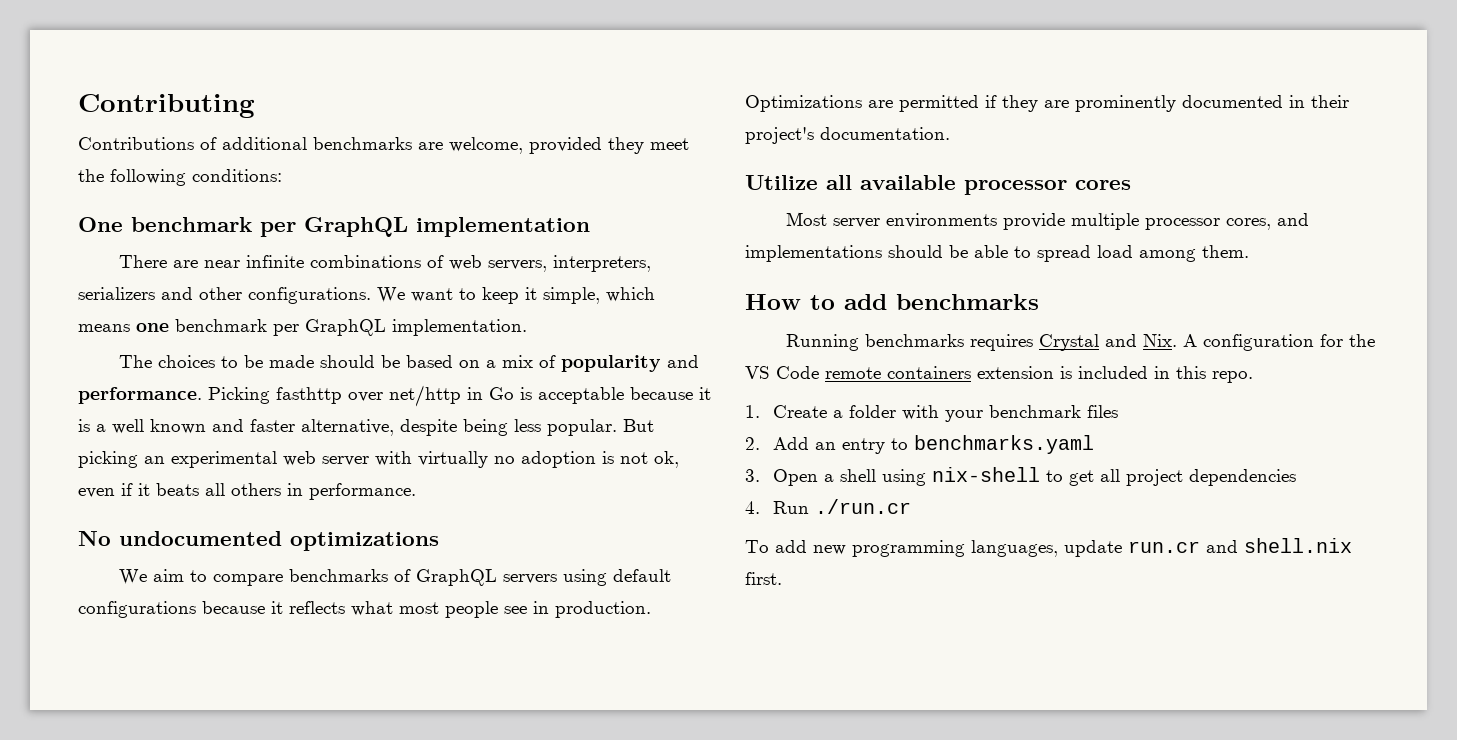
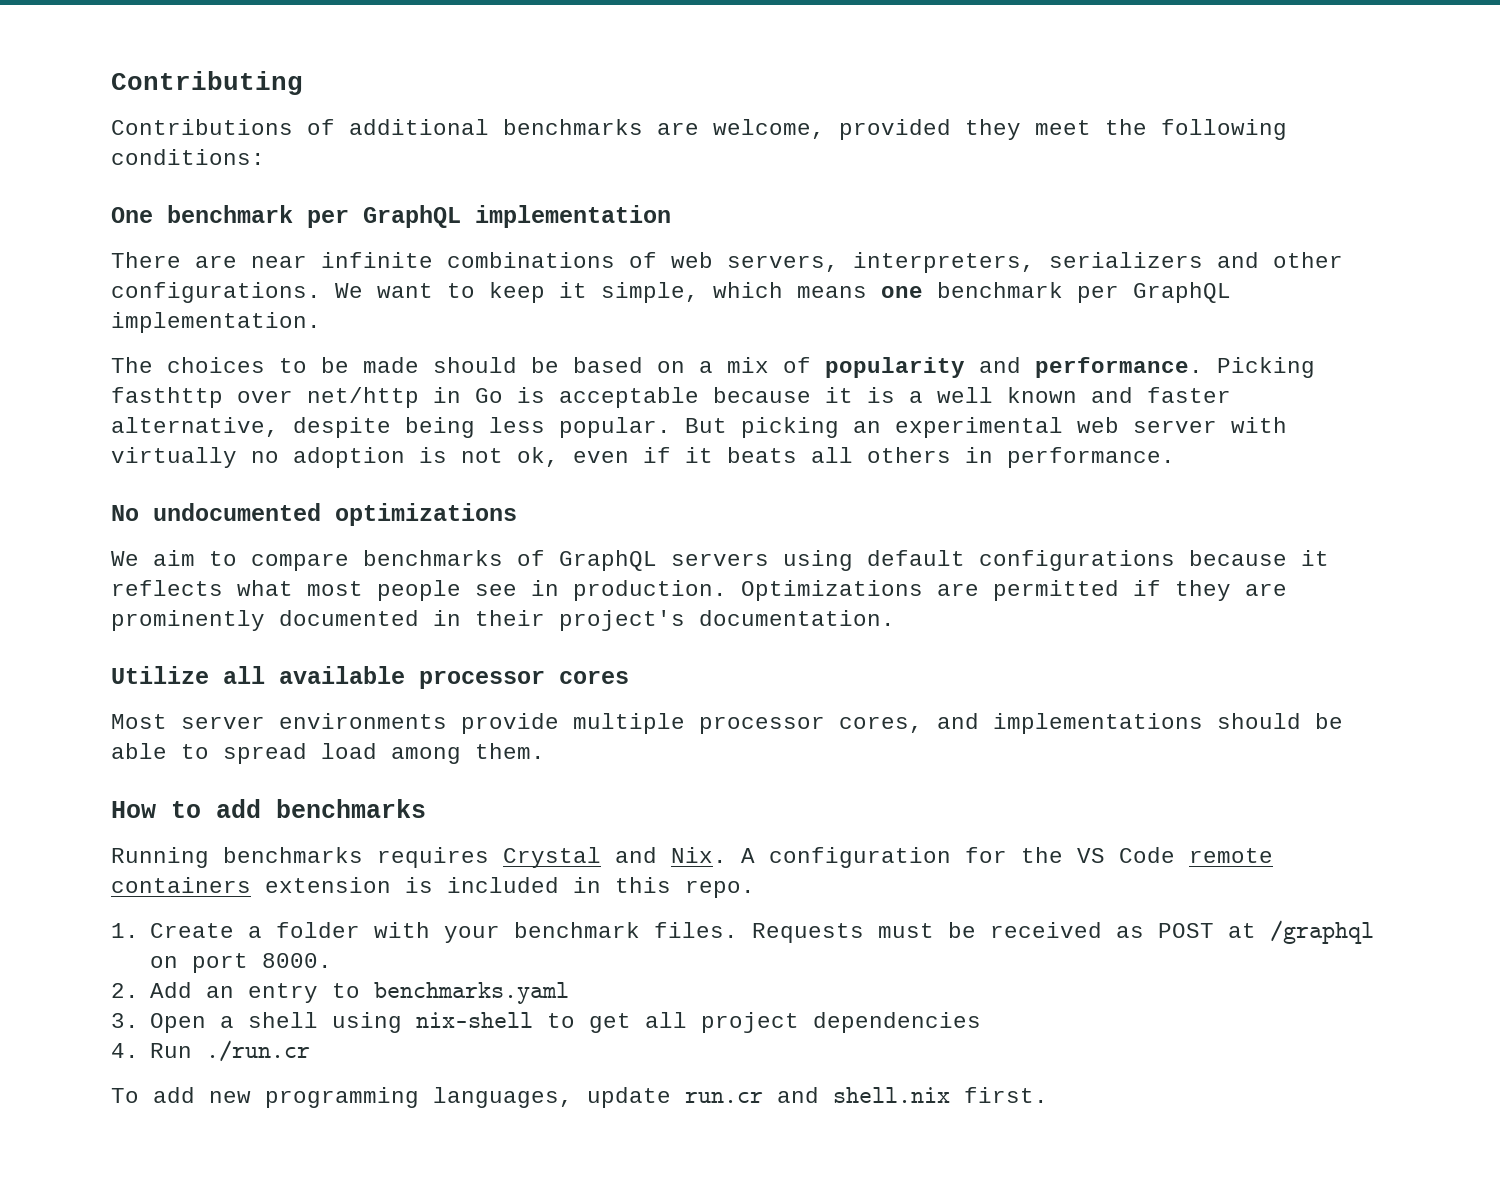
[1087,405,1119,418] files -> [654,920,1375,944] [150,953,333,973] files. Requests must be received as POST at /graphql on port 8000.

